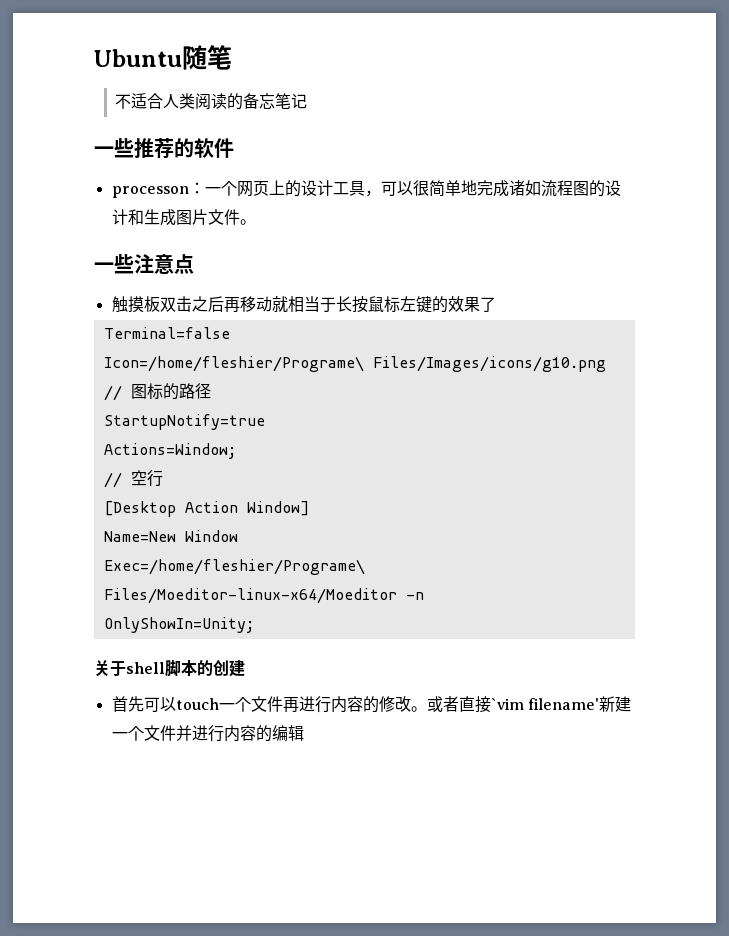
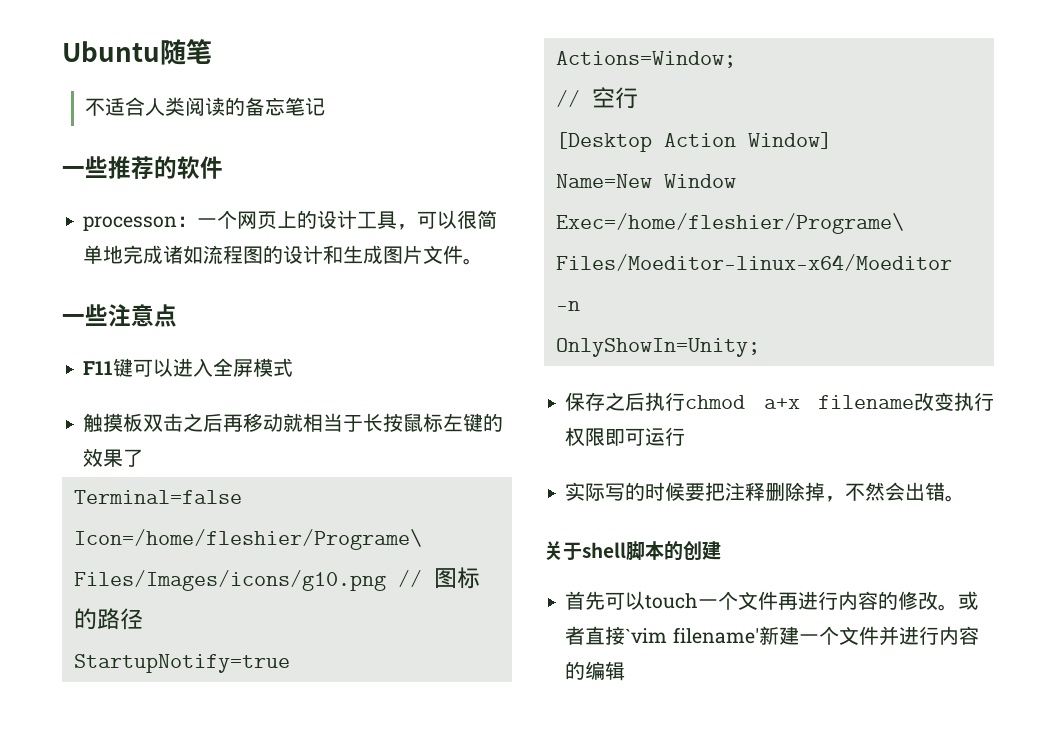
(194, 264) none -> [83,358,294,377] // F11键可以进入全屏模式
(254, 625) none -> [565,392,994,411] [565,427,686,446] [565,482,966,502] // 保存之后执行chmod a+x filename改变执行权限即可运行 // 实际写的时候要把注释删除掉，不然会出错。

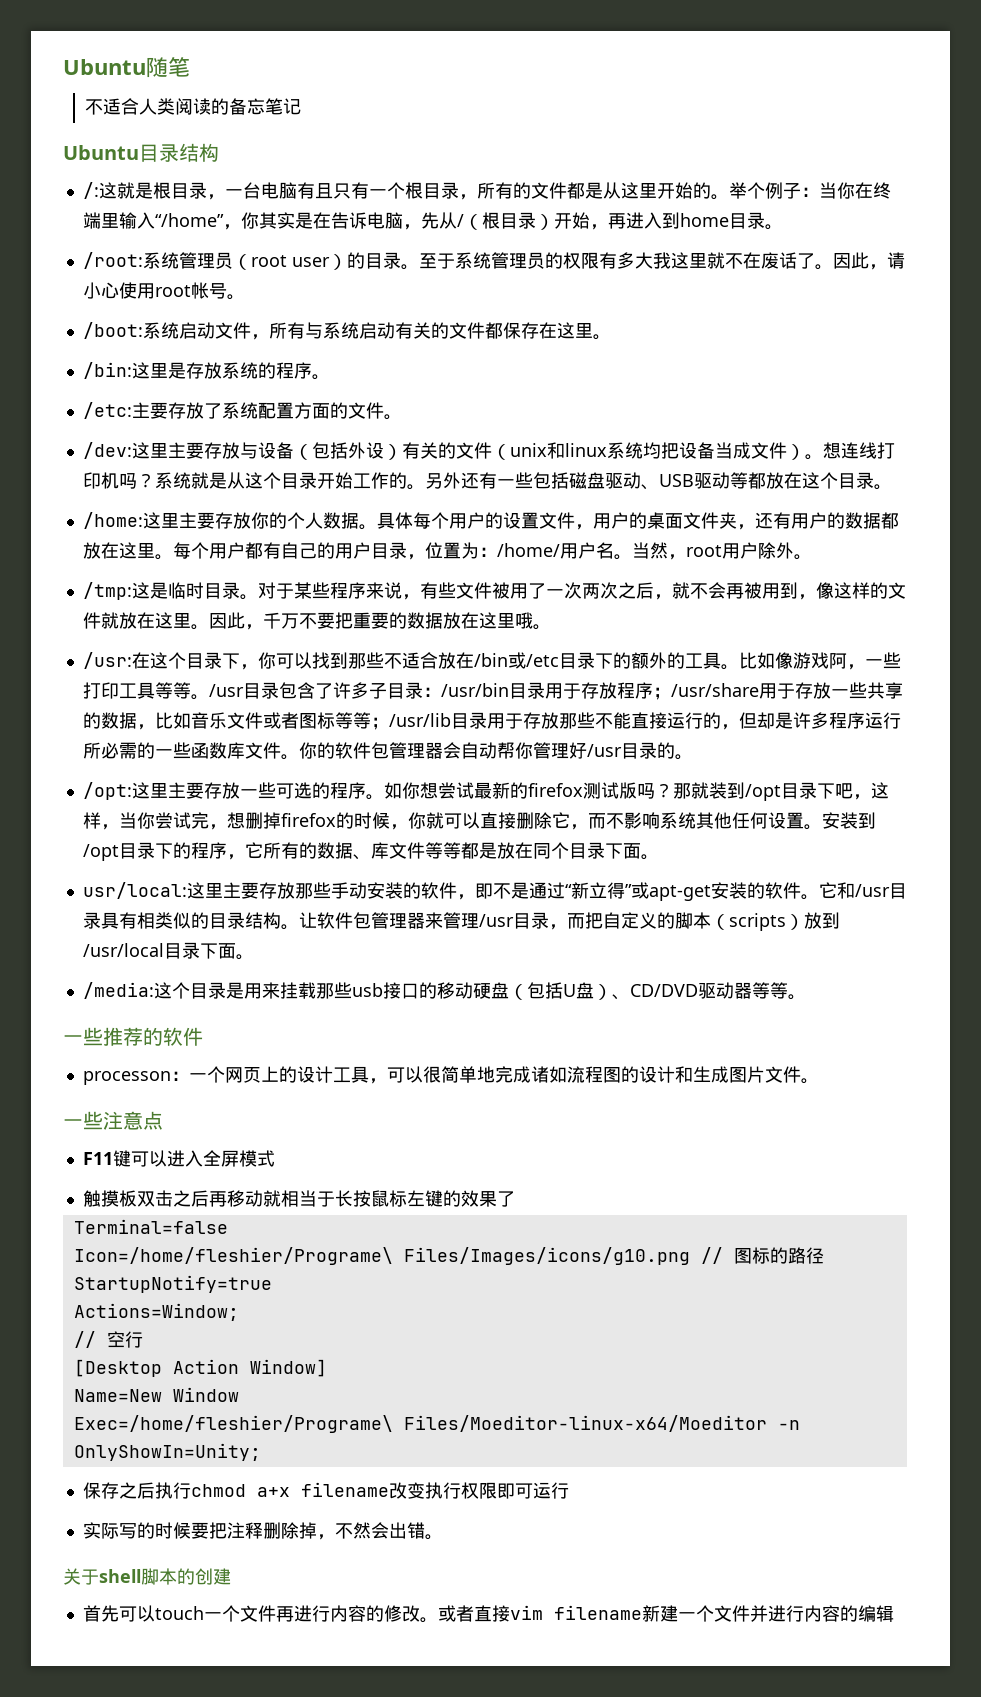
(326, 106) none -> [63,143,219,162] [82,182,891,200] [82,212,783,230] [82,252,905,270] [82,282,245,300] [82,322,611,340] [82,362,330,380] [82,402,402,420] [82,442,895,460] [82,472,892,490] [82,512,899,530] [82,542,812,560] [82,582,906,600] [82,612,551,630] [82,652,901,670] [82,682,903,700] [82,712,901,730] [82,742,693,760] [82,782,889,801] [82,812,876,830] [82,842,659,861] [82,882,907,901] [82,912,840,931] [82,942,254,960] [82,982,806,1000] // Ubuntu目录结构 // /:这就是根目录，一台电脑有且只有一个根目录，所有的文件都是从这里开始的。举个例子：当你在终端里输入“/home”，你其实是在告诉电脑，先从/（根目录）开始，再进入到home目录。 // /root:系统管理员（root user）的目录。至于系统管理员的权限有多大我这里就不在废话了。因此，请小心使用root帐号。 // /boot:系统启动文件，所有与系统启动有关的文件都保存在这里。 // /bin:这里是存放系统的程序。 // /etc:主要存放了系统配置方面的文件。 // /dev:这里主要存放与设备（包括外设）有关的文件（unix和linux系统均把设备当成文件）。想连线打印机吗？系统就是从这个目录开始工作的。另外还有一些包括磁盘驱动、USB驱动等都放在这个目录。 // /home:这里主要存放你的个人数据。具体每个用户的设置文件，用户的桌面文件夹，还有用户的数据都放在这里。每个用户都有自己的用户目录，位置为：/home/用户名。当然，root用户除外。 // /tmp:这是临时目录。对于某些程序来说，有些文件被用了一次两次之后，就不会再被用到，像这样的文件就放在这里。因此，千万不要把重要的数据放在这里哦。 // /usr:在这个目录下，你可以找到那些不适合放在/bin或/etc目录下的额外的工具。比如像游戏阿，一些打印工具等等。/usr目录包含了许多子目录：/usr/bin目录用于存放程序；/usr/share用于存放一些共享的数据，比如音乐文件或者图标等等；/usr/lib目录用于存放那些不能直接运行的，但却是许多程序运行所必需的一些函数库文件。你的软件包管理器会自动帮你管理好/usr目录的。 // /opt:这里主要存放一些可选的程序。如你想尝试最新的firefox测试版吗？那就装到/opt目录下吧，这样，当你尝试完，想删掉firefox的时候，你就可以直接删除它，而不影响系统其他任何设置。安装到/opt目录下的程序，它所有的数据、库文件等等都是放在同个目录下面。 // usr/local:这里主要存放那些手动安装的软件，即不是通过“新立得”或apt-get安装的软件。它和/usr目录具有相类似的目录结构。让软件包管理器来管理/usr目录，而把自定义的脚本（scripts）放到/usr/local目录下面。 // /media:这个目录是用来挂载那些usb接口的移动硬盘（包括U盘）、CD/DVD驱动器等等。
[625,627,759,644] `vim filename' -> [509,1605,642,1620] vim filename

